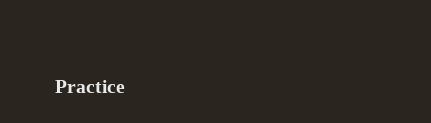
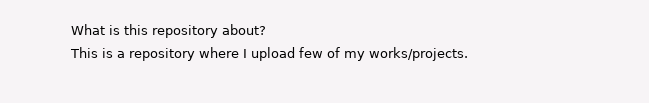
[55,80,125,93] Practice -> [71,24,266,38] [70,47,468,61] What is this repository about? // This is a repository where I upload few of my works/projects.

